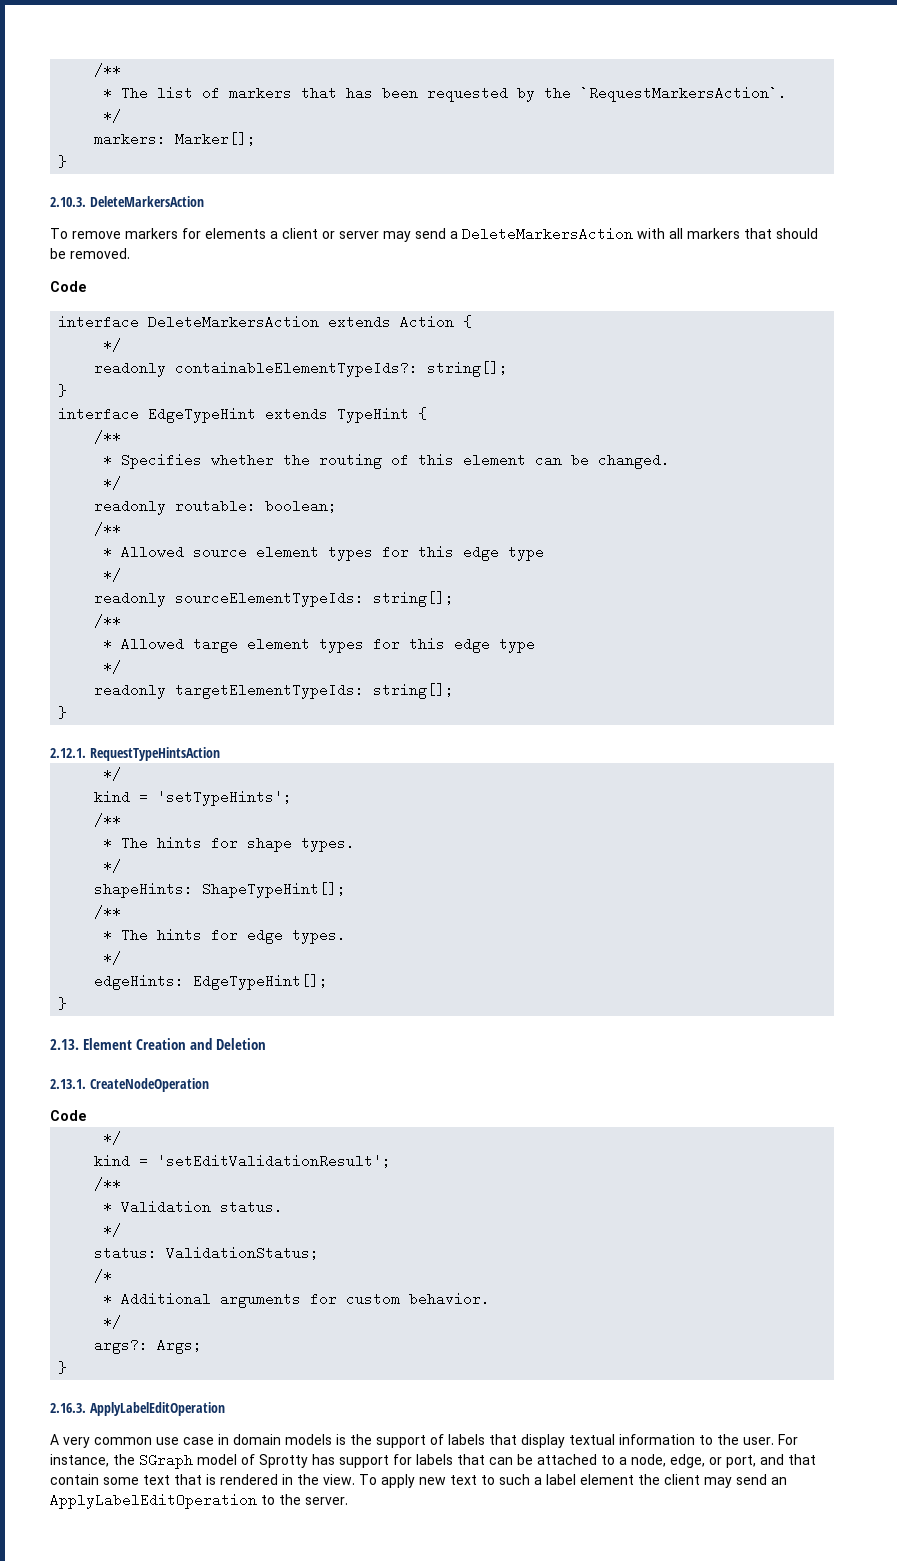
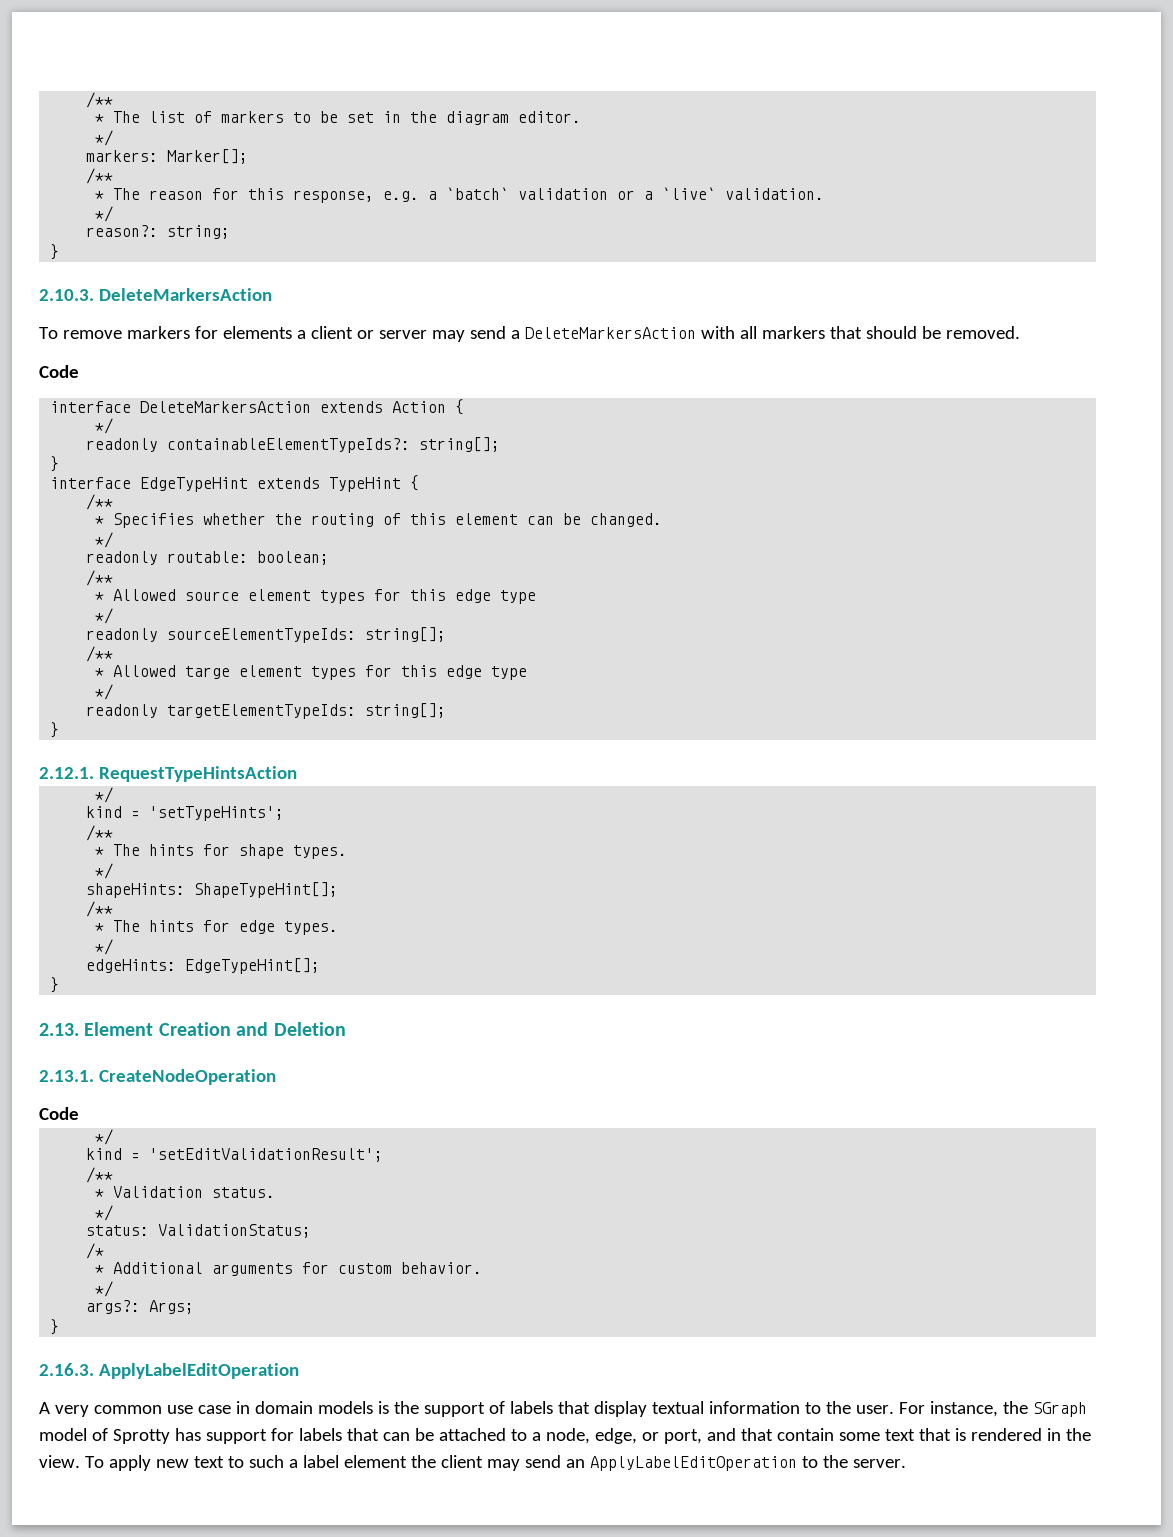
[301,86,788,102] [103,109,122,123] [94,132,257,146] that has been requested by the `RequestMarkersAction`. // */ // markers: Marker[]; -> [293,111,582,125] [95,130,114,146] [86,149,249,164] [86,168,114,184] [95,187,825,203] [95,206,114,222] [86,225,231,239] to be set in the diagram editor. // */ // markers: Marker[]; // /** // * The reason for this response, e.g. a `batch` validation or a `live` validation. // */ // reason?: string;

